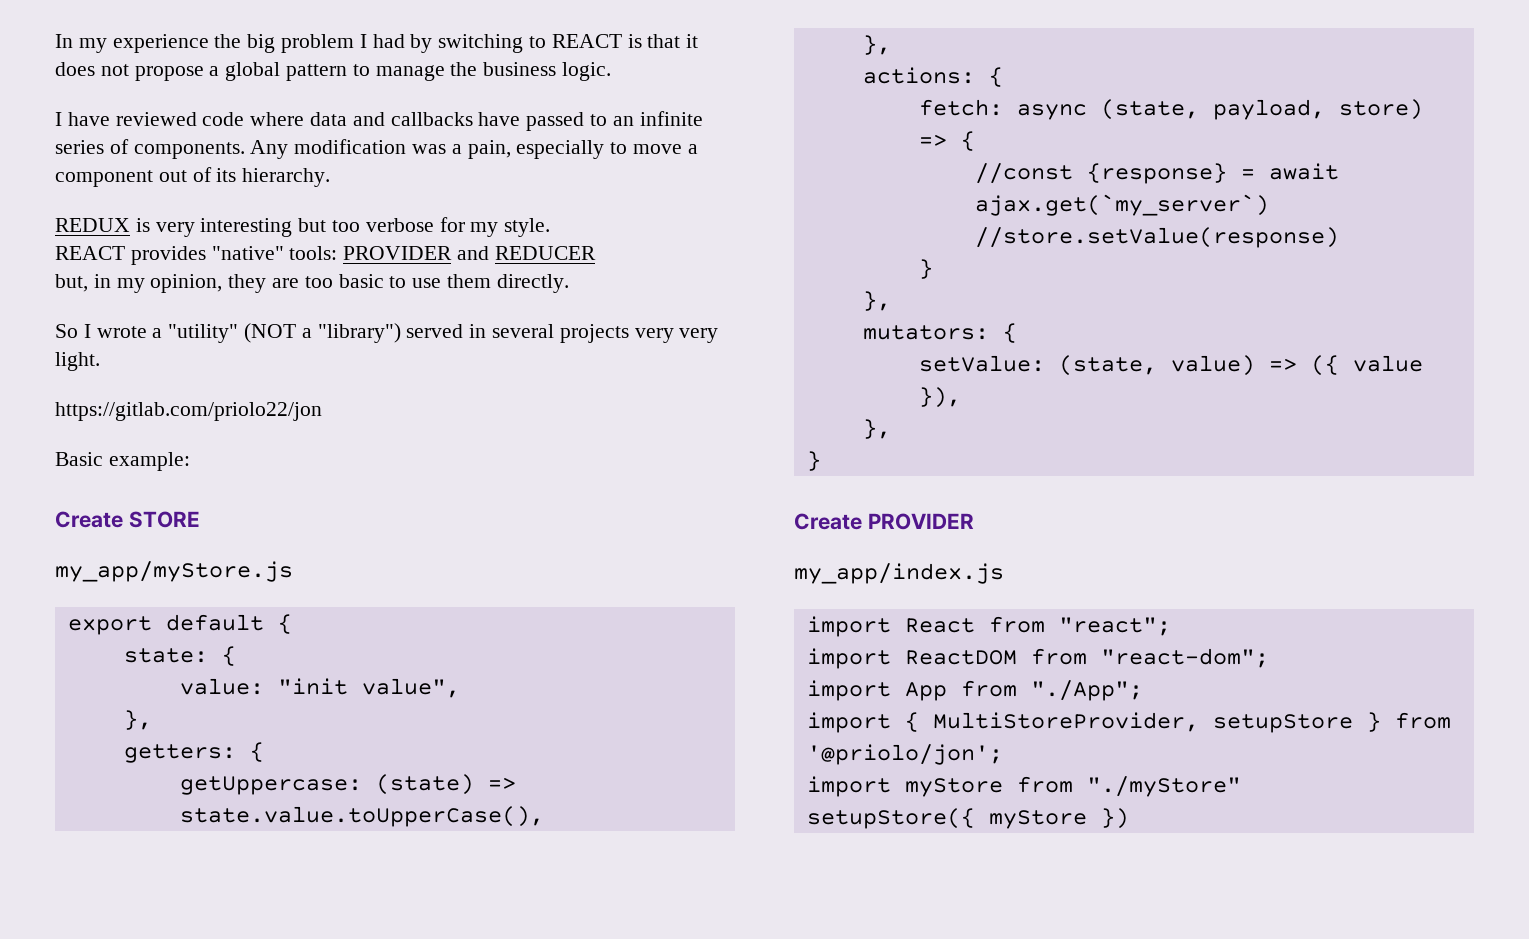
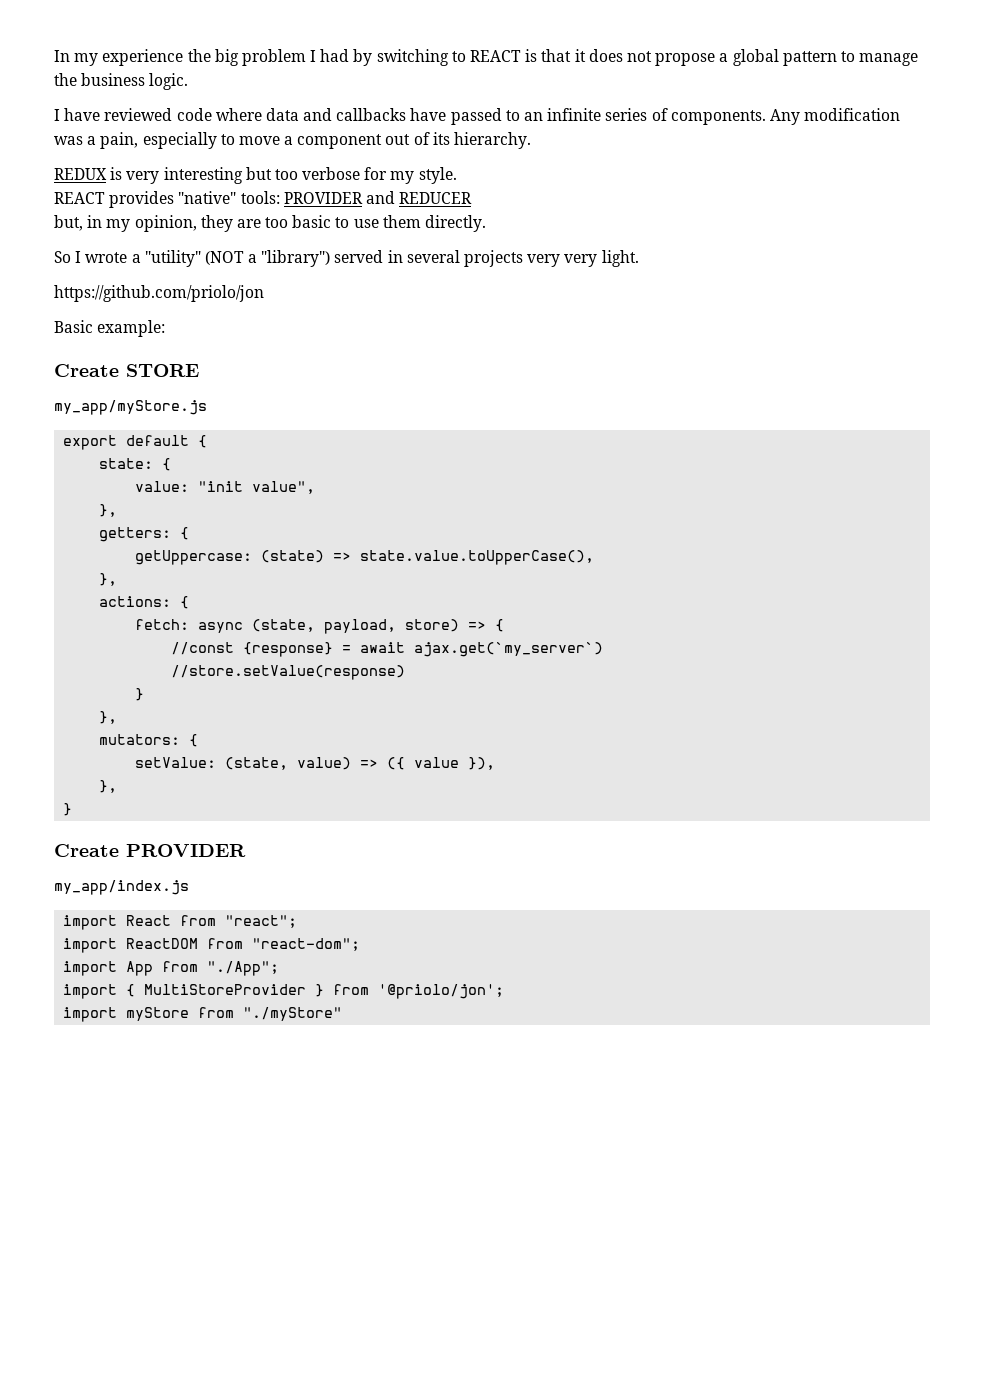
[55,402,322,421] https://gitlab.com/priolo22/jon -> [54,285,264,302] https://github.com/priolo/jon
[932,712,1353,733] MultiStoreProvider, setupStore -> [144,984,307,995] MultiStoreProvider
[806,808,1129,829] // setupStore({ myStore }) -> (343, 1014) none

